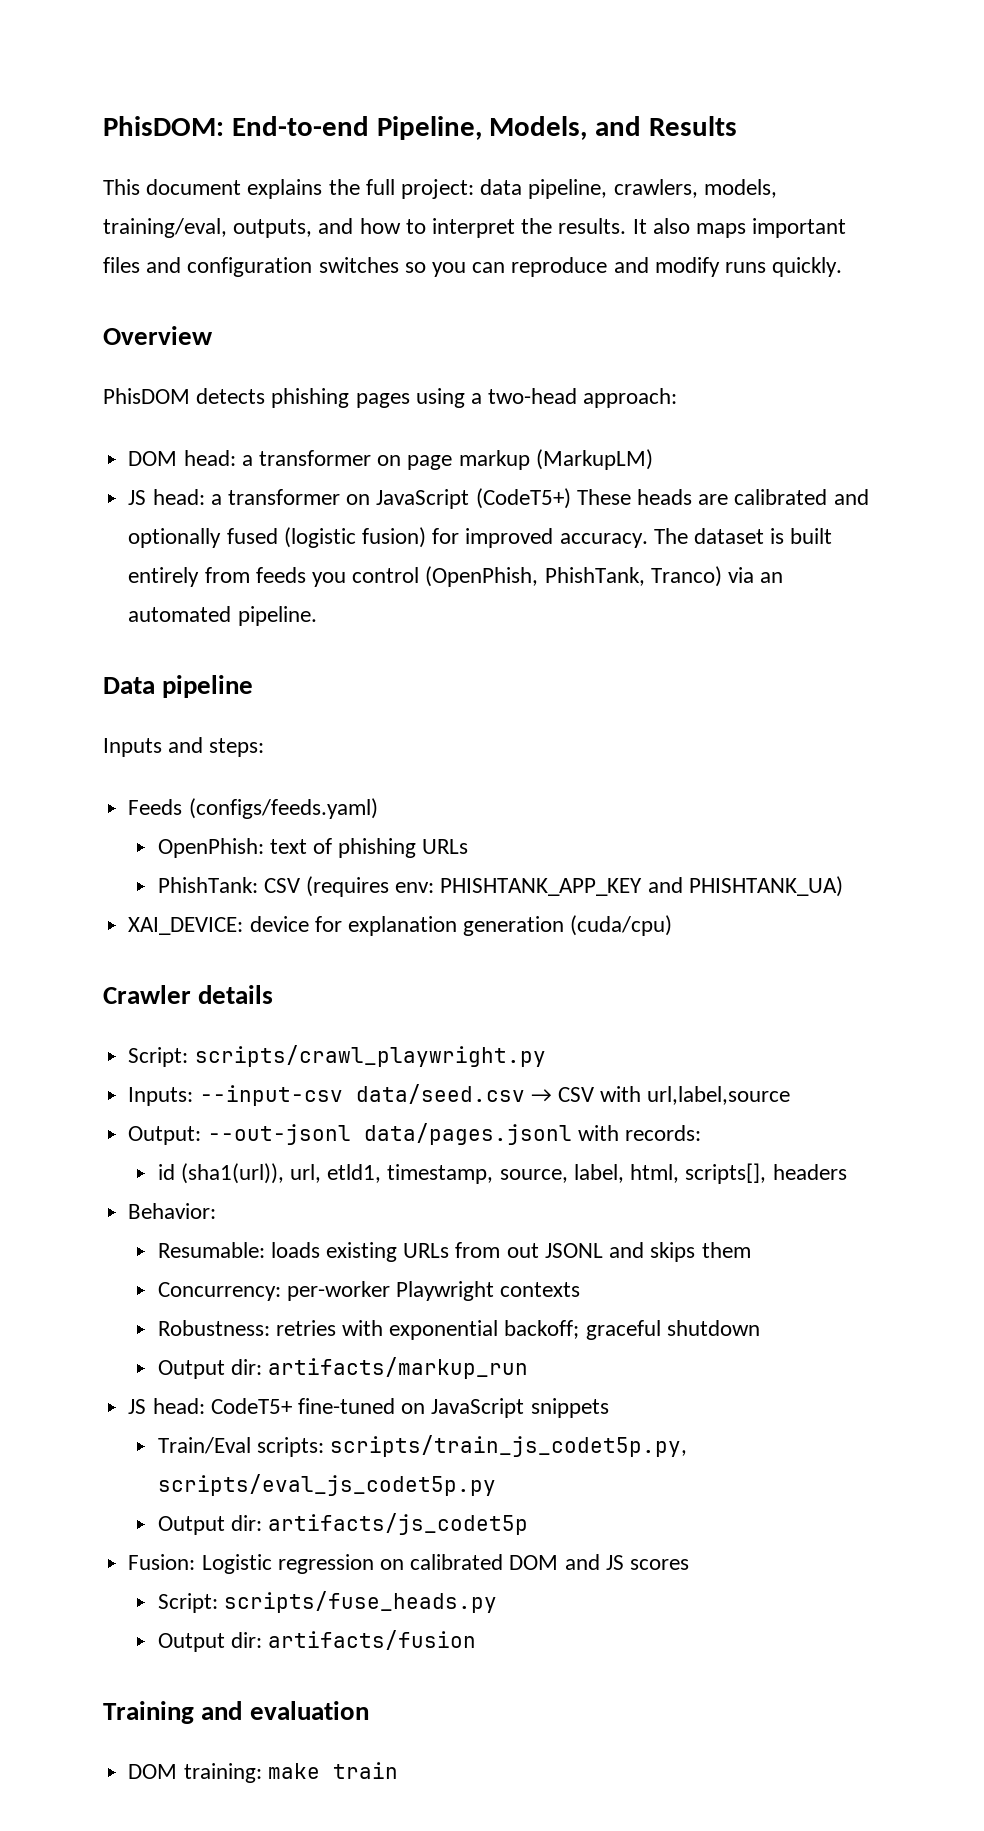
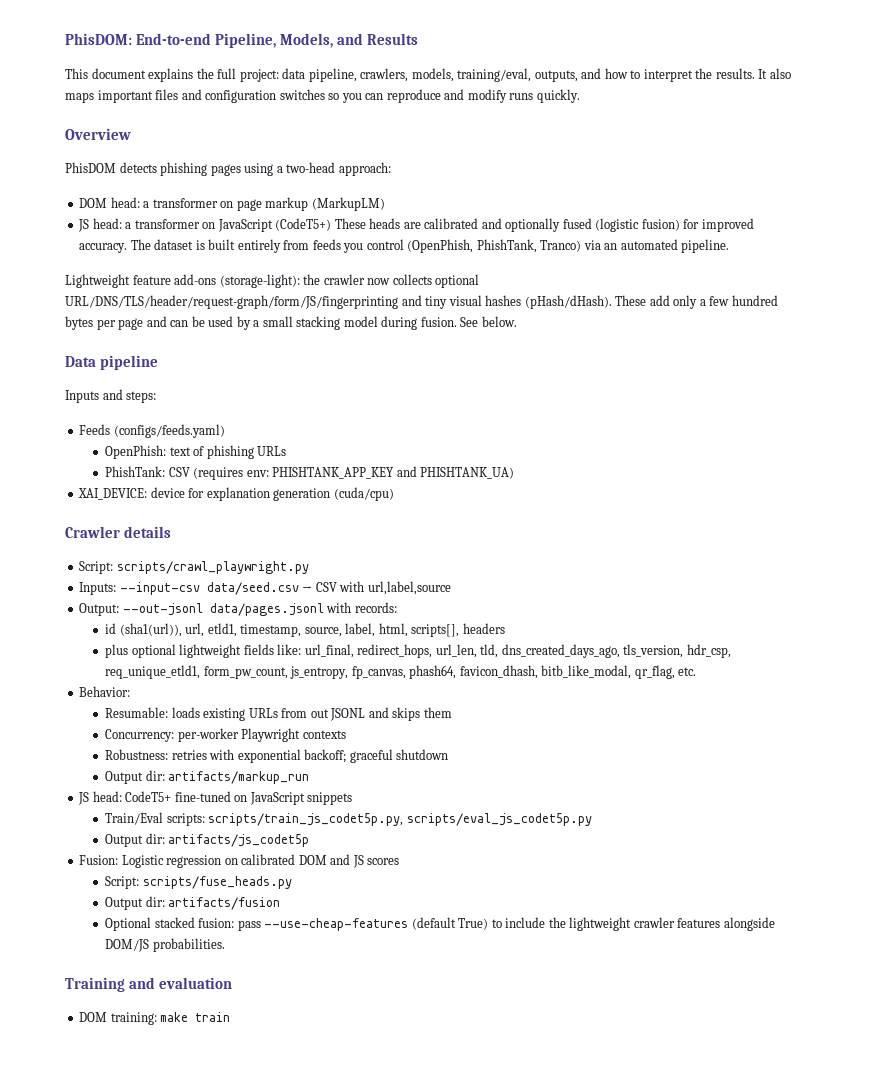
(317, 616) none -> [65,274,480,288] [65,295,778,309] [65,316,517,330] // Lightweight feature add-ons (storage-light): the crawler now collects optional URL/DNS/TLS/header/request-graph/form/JS/fingerprinting and tiny visual hashes (pHash/dHash). These add only a few hundred bytes per page and can be used by a small stacking model during fusion. See below.
(847, 1172) none -> [105,644,731,658] [105,665,697,679] // plus optional lightweight fields like: url_final, redirect_hops, url_len, tld, dns_created_days_ago, tls_version, hdr_csp, req_unique_etld1, form_pw_count, js_entropy, fp_canvas, phash64, favicon_dhash, bitb_like_modal, qr_flag, etc.
(477, 1640) none -> [105,917,775,931] [105,938,225,952] // Optional stacked fusion: pass --use-cheap-features (default True) to include the lightweight crawler features alongside DOM/JS probabilities.

